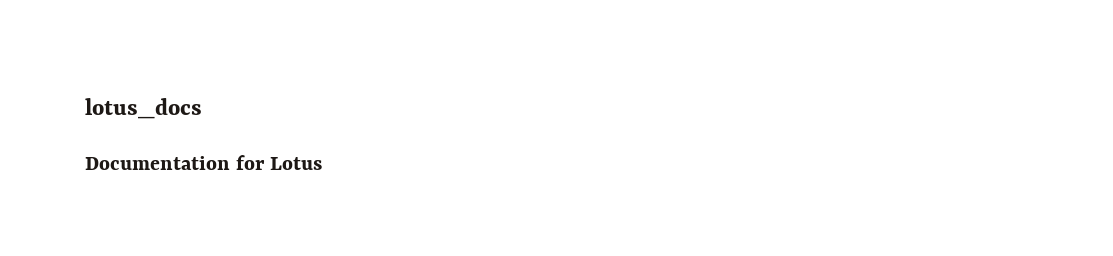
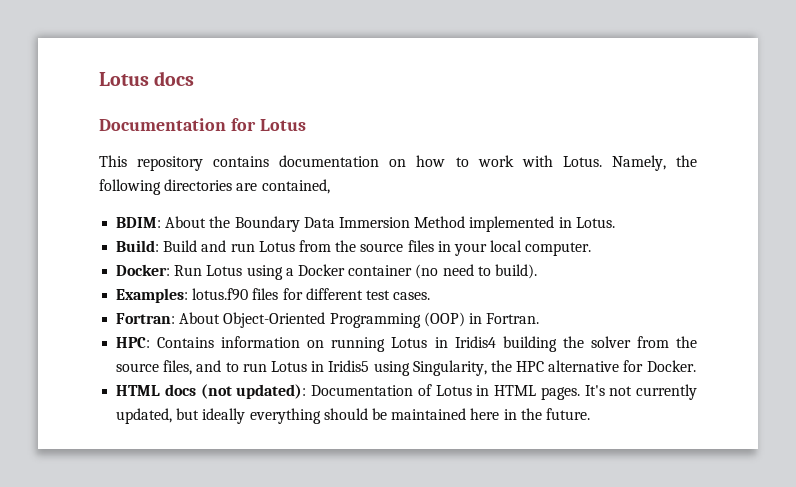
[85,98,202,119] lotus_docs -> [99,71,195,86] Lotus docs
(323, 163) none -> [99,155,697,171] [99,179,330,195] [116,216,615,232] [116,240,592,256] [116,264,537,280] [116,288,431,303] [116,312,540,328] [116,336,697,352] [116,360,696,376] [116,384,697,400] [116,408,590,424] // This repository contains documentation on how to work with Lotus. Namely, the following directories are contained, // BDIM: About the Boundary Data Immersion Method implemented in Lotus. // Build: Build and run Lotus from the source files in your local computer. // Docker: Run Lotus using a Docker container (no need to build). // Examples: lotus.f90 files for different test cases. // Fortran: About Object-Oriented Programming (OOP) in Fortran. // HPC: Contains information on running Lotus in Iridis4 building the solver from the source files, and to run Lotus in Iridis5 using Singularity, the HPC alternative for Docker. // HTML docs (not updated): Documentation of Lotus in HTML pages. It's not currently updated, but ideally everything should be maintained here in the future.

